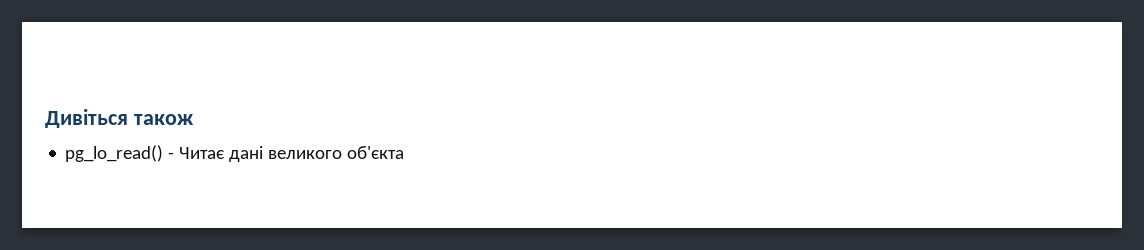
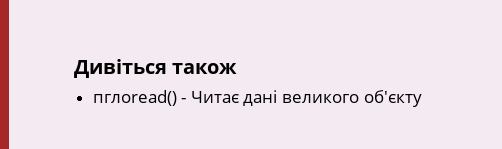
[65,145,164,162] pg_lo_read() -> [92,90,177,106] пглоread()
[347,146,405,159] об'єкта -> [363,90,422,107] об'єкту

